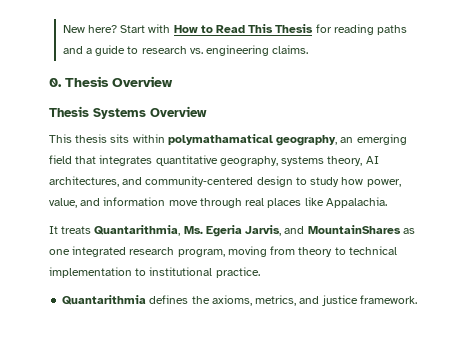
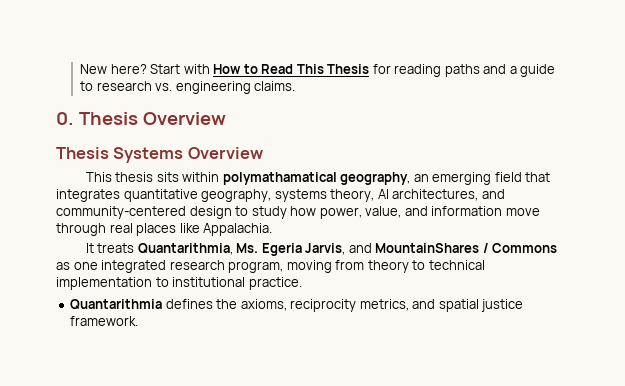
(401, 229) none -> [482,243,558,253] / Commons
(252, 300) none -> [290,299,357,312] reciprocity
(320, 300) none -> [438,299,479,312] spatial

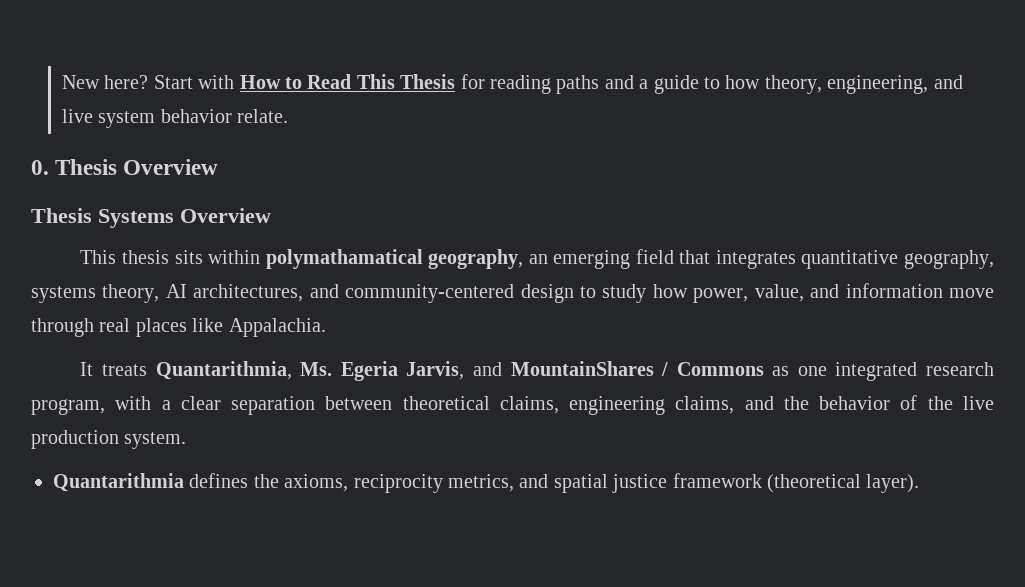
[96,81,296,94] research vs. engineering claims. -> [725,75,963,94] [62,109,289,128] how theory, engineering, and live system behavior relate.
[286,260,485,273] [56,277,302,290] moving from theory to technical implementation to institutional practice. -> [115,395,994,415] [31,430,187,449] with a clear separation between theoretical claims, engineering claims, and the behavior of the live production system.
[70,316,139,326] framework. -> [672,473,920,493] framework (theoretical layer).

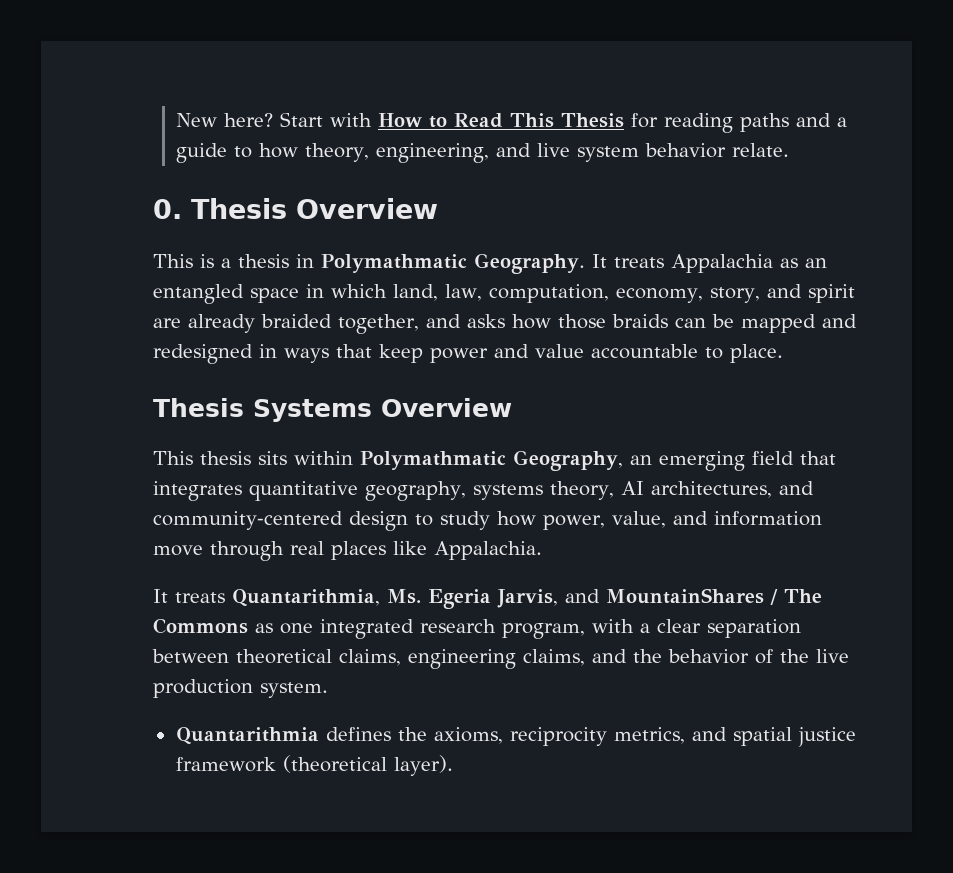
(219, 167) none -> [153,253,827,274] [153,284,855,304] [153,314,857,334] [153,344,783,364] // This is a thesis in Polymathmatic Geography. It treats Appalachia as an entangled space in which land, law, computation, economy, story, and spirit are already braided together, and asks how those braids can be mapped and redesigned in ways that keep power and value accountable to place.
[265,249,524,269] polymathamatical geography, -> [360,450,623,471] Polymathmatic Geography,
(669, 369) none -> [784,589,822,603] The

